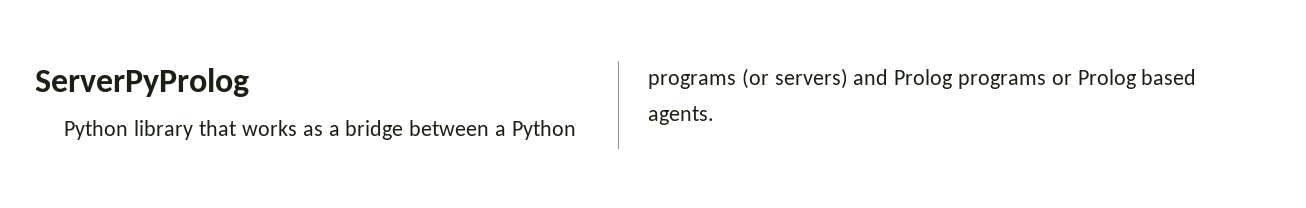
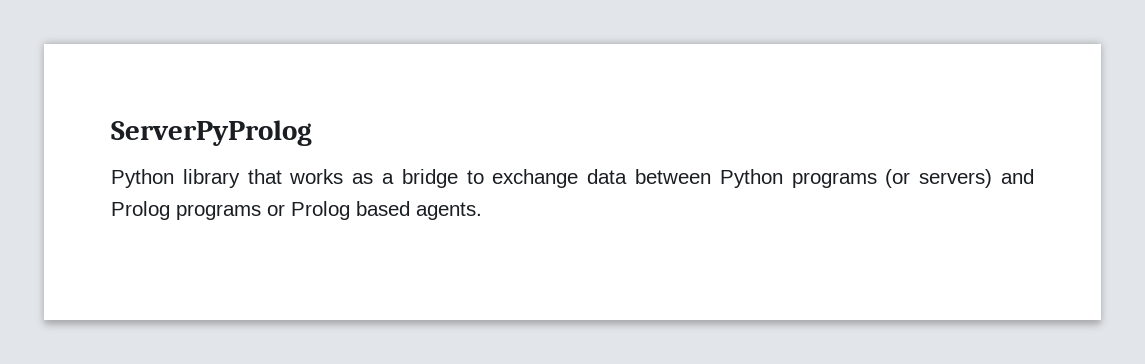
[409,120,506,136] between a -> [466,169,711,188] to exchange data between

